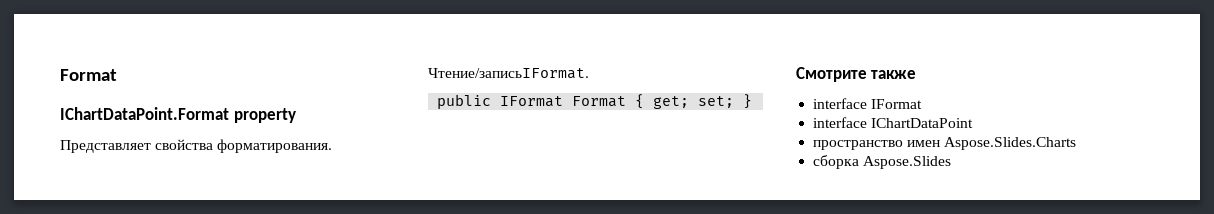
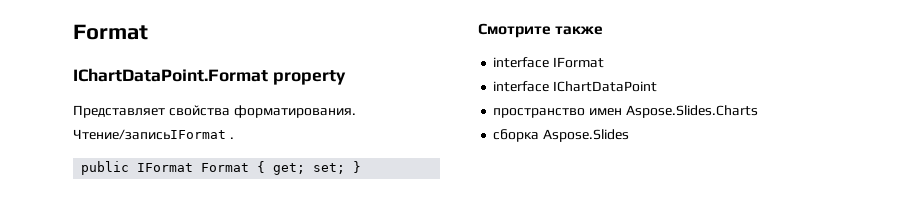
[428,68,589,79] Чтение/записьIFormat. -> [73,129,234,140] Чтение/записьIFormat .

